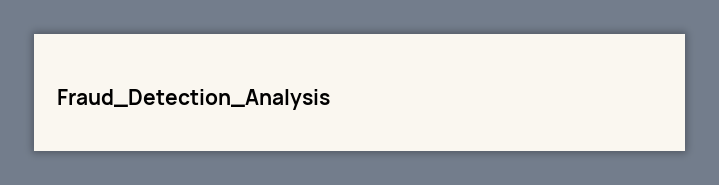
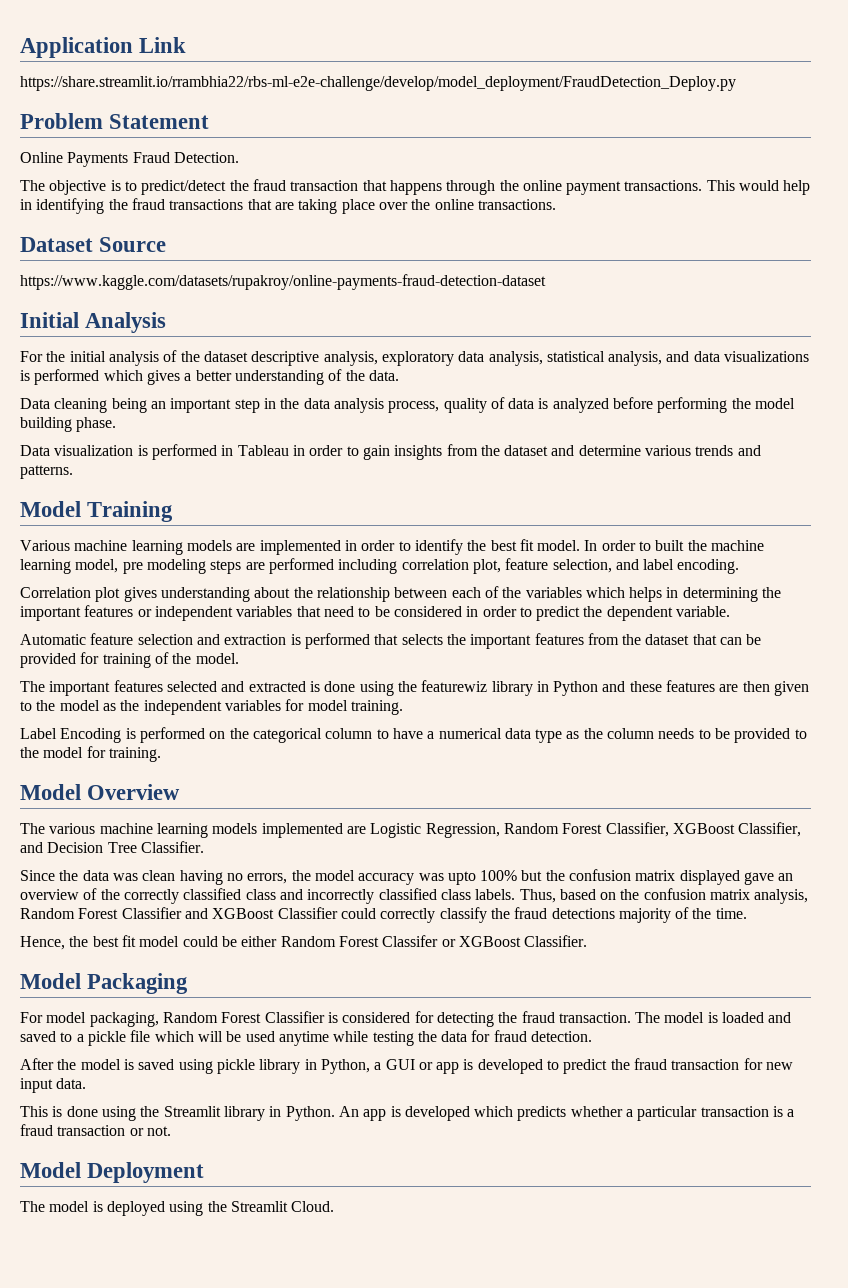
[57,89,330,110] Fraud_Detection_Analysis -> [20,37,187,58] [20,76,736,91] [20,113,210,129] [20,152,239,167] [20,179,811,195] [20,198,556,214] [20,237,167,252] [20,274,546,290] [20,312,167,333] [20,350,810,366] [20,369,399,385] [20,397,796,413] [20,417,117,432] [20,444,761,460] [20,465,73,479] [20,501,174,522] [20,539,765,555] [20,558,740,574] [20,586,782,602] [20,605,731,621] [20,633,762,649] [20,652,239,668] [20,680,810,696] [20,699,403,715] [20,727,807,743] [20,746,161,762] [20,784,181,800] [20,822,802,838] [20,841,204,853] [20,869,794,885] [20,888,809,904] [20,907,747,923] [20,935,588,950] [20,973,189,994] [20,1011,792,1027] [20,1030,593,1046] [20,1058,794,1074] [20,1078,87,1093] [20,1106,795,1121] [20,1124,171,1136] [20,1162,205,1183] [20,1201,335,1216] Application Link // https://share.streamlit.io/rrambhia22/rbs-ml-e2e-challenge/develop/model_deployment/FraudDetection_Deploy.py // Problem Statement // Online Payments Fraud Detection. // The objective is to predict/detect the fraud transaction that happens through the online payment transactions. This would help in identifying the fraud transactions that are taking place over the online transactions. // Dataset Source // https://www.kaggle.com/datasets/rupakroy/online-payments-fraud-detection-dataset // Initial Analysis // For the initial analysis of the dataset descriptive analysis, exploratory data analysis, statistical analysis, and data visualizations is performed which gives a better understanding of the data. // Data cleaning being an important step in the data analysis process, quality of data is analyzed before performing the model building phase. // Data visualization is performed in Tableau in order to gain insights from the dataset and determine various trends and patterns. // Model Training // Various machine learning models are implemented in order to identify the best fit model. In order to built the machine learning model, pre modeling steps are performed including correlation plot, feature selection, and label encoding. // Correlation plot gives understanding about the relationship between each of the variables which helps in determining the important features or independent variables that need to be considered in order to predict the dependent variable. // Automatic feature selection and extraction is performed that selects the important features from the dataset that can be provided for training of the model. // The important features selected and extracted is done using the featurewiz library in Python and these features are then given to the model as the independent variables for model training. // Label Encoding is performed on the categorical column to have a numerical data type as the column needs to be provided to the model for training. // Model Overview // The various machine learning models implemented are Logistic Regression, Random Forest Classifier, XGBoost Classifier, and Decision Tree Classifier. // Since the data was clean having no errors, the model accuracy was upto 100% but the confusion matrix displayed gave an overview of the correctly classified class and incorrectly classified class labels. Thus, based on the confusion matrix analysis, Random Forest Classifier and XGBoost Classifier could correctly classify the fraud detections majority of the time. // Hence, the best fit model could be either Random Forest Classifer or XGBoost Classifier. // Model Packaging // For model packaging, Random Forest Classifier is considered for detecting the fraud transaction. The model is loaded and saved to a pickle file which will be used anytime while testing the data for fraud detection. // After the model is saved using pickle library in Python, a GUI or app is developed to predict the fraud transaction for new input data. // This is done using the Streamlit library in Python. An app is developed which predicts whether a particular transaction is a fraud transaction or not. // Model Deployment // The model is deployed using the Streamlit Cloud.

